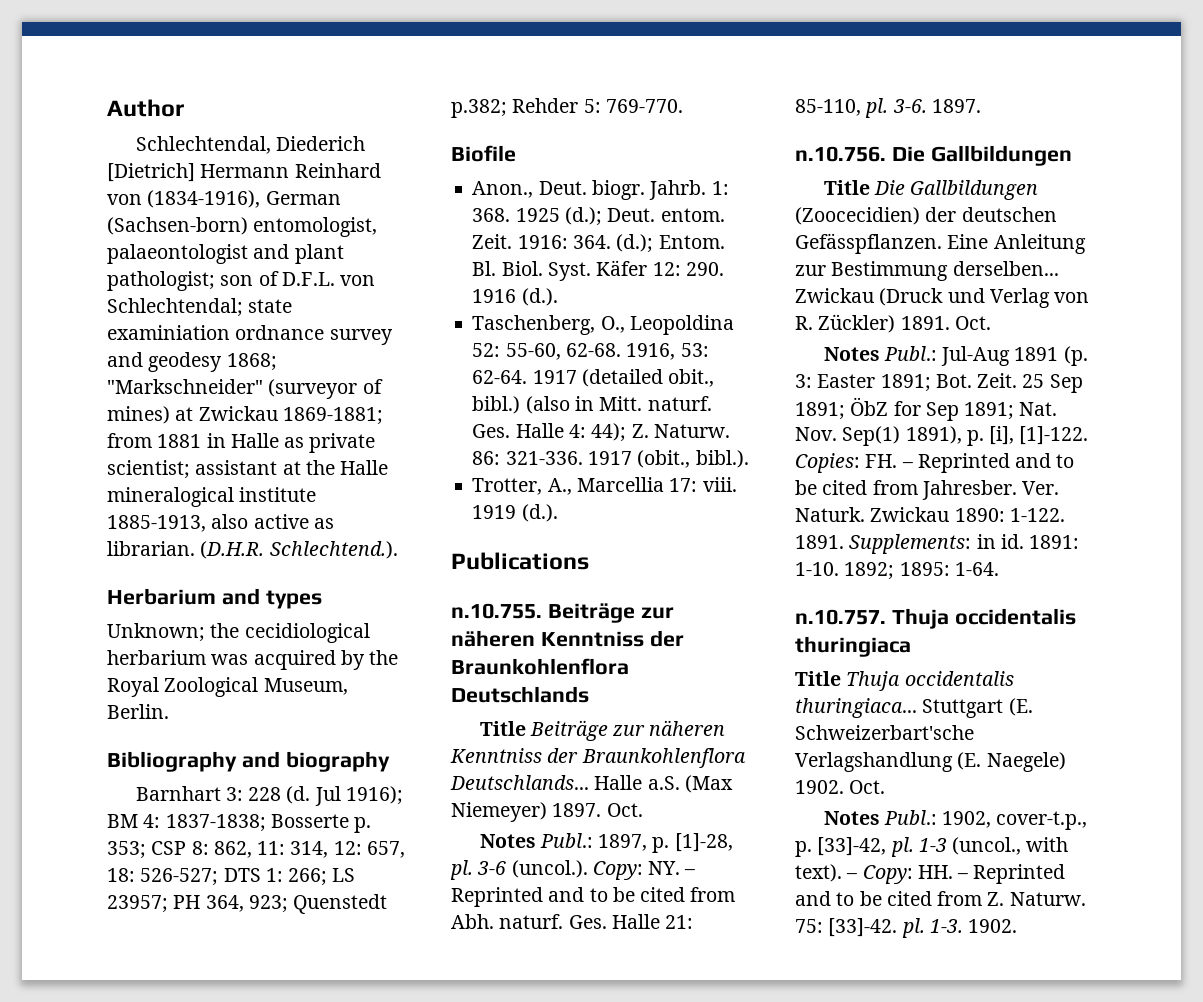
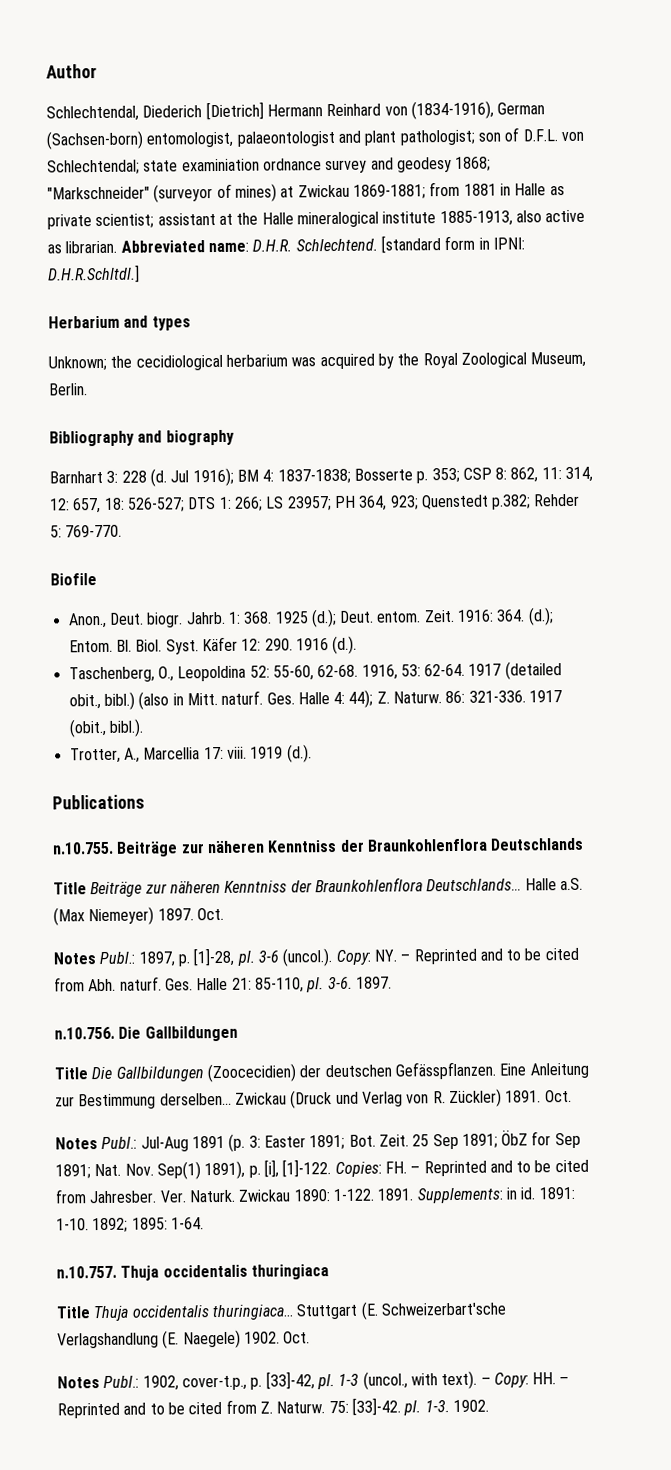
[200,541,398,559] (D.H.R. Schlechtend.). -> [120,235,525,254] [47,264,140,284] Abbreviated name: D.H.R. Schlechtend. [standard form in IPNI: D.H.R.Schltdl.]

